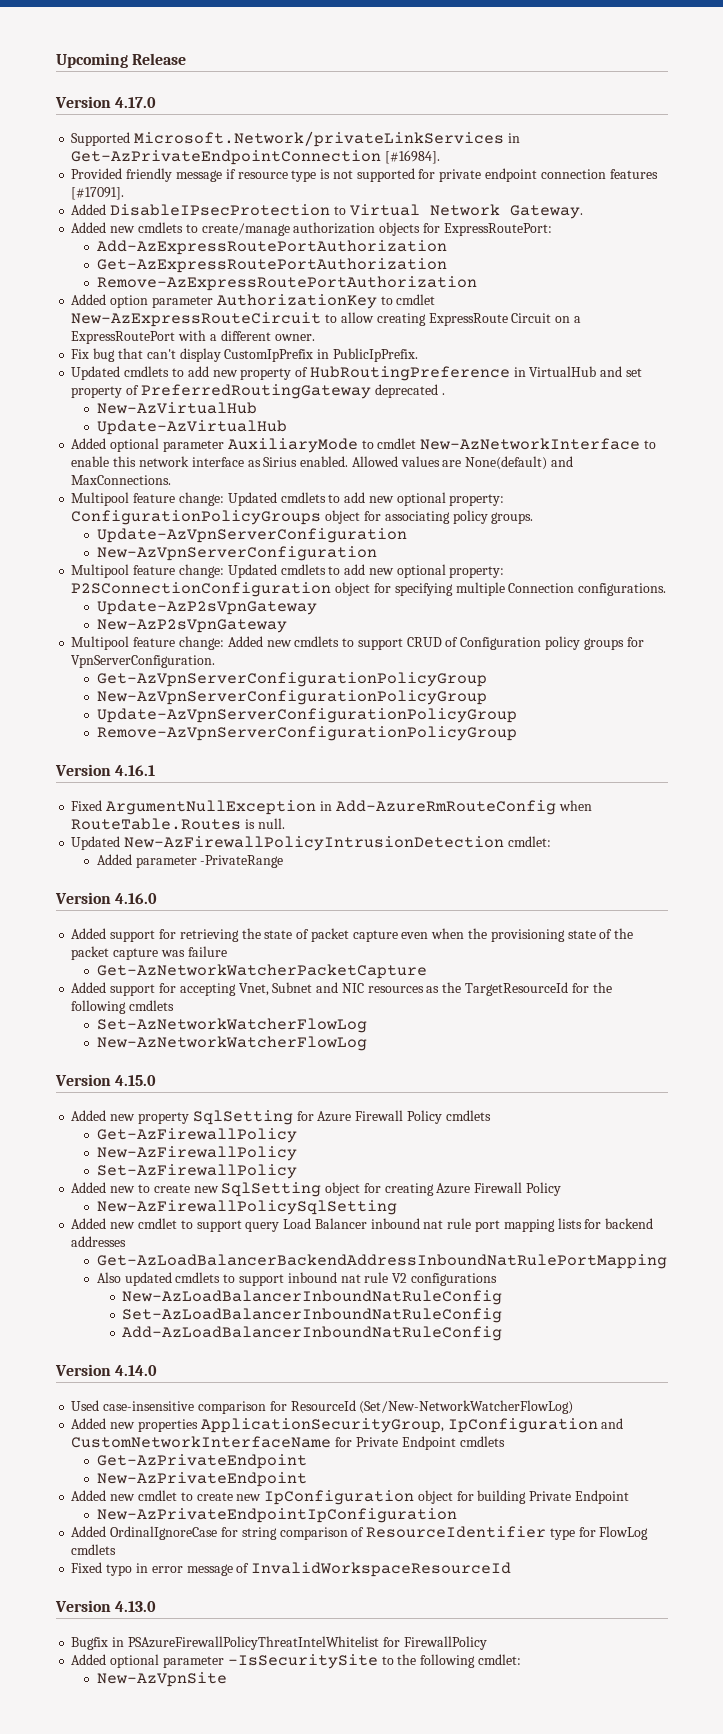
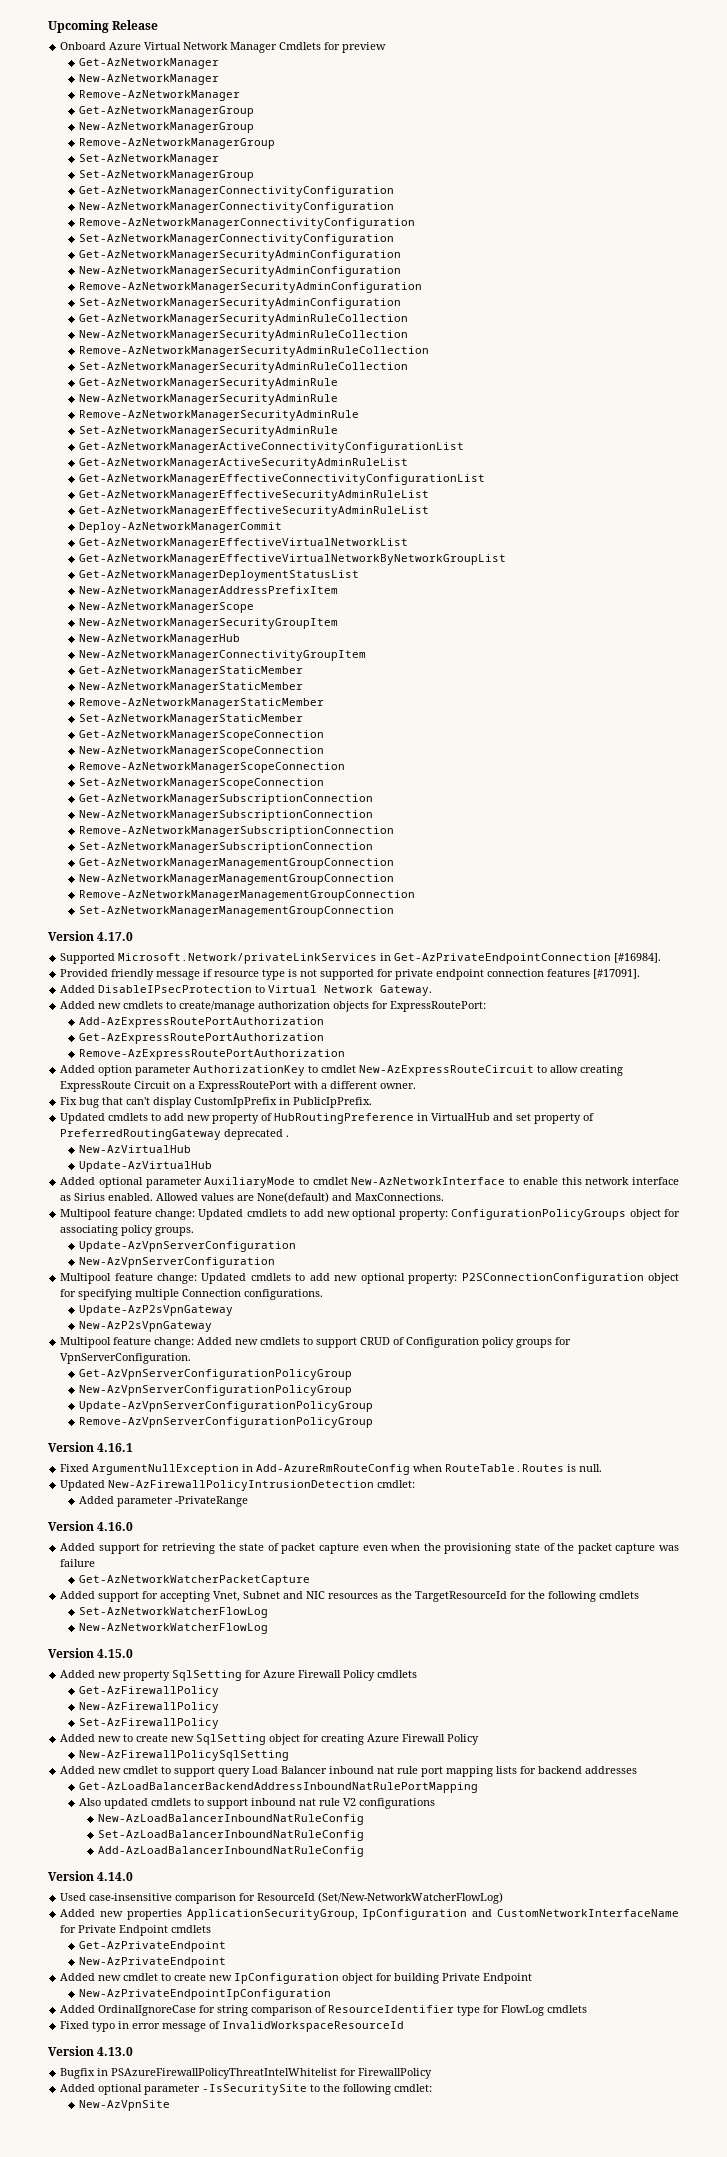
(187, 59) none -> [60,42,387,53] [79,58,220,69] [79,74,220,85] [79,90,241,101] [79,106,255,117] [79,122,255,133] [79,138,276,149] [79,154,220,165] [79,170,255,181] [79,186,395,197] [79,202,395,213] [79,218,416,229] [79,234,395,245] [79,250,402,261] [79,266,402,277] [79,282,423,293] [79,298,402,309] [79,314,409,325] [79,330,409,341] [79,346,430,357] [79,362,409,373] [79,378,339,389] [79,394,339,405] [79,410,360,421] [79,426,339,437] [79,442,465,453] [79,458,409,469] [79,474,486,485] [79,490,430,501] [79,506,430,517] [79,522,283,533] [79,538,409,549] [79,554,507,565] [79,570,360,581] [79,586,339,597] [79,602,255,613] [79,618,339,629] [79,634,241,645] [79,650,367,661] [79,666,304,677] [79,682,304,693] [79,698,325,709] [79,714,304,725] [79,730,325,741] [79,746,325,757] [79,762,346,773] [79,778,325,789] [79,794,374,805] [79,810,374,821] [79,826,395,837] [79,842,374,853] [79,858,395,869] [79,874,395,885] [79,890,416,901] [79,906,395,917] // Onboard Azure Virtual Network Manager Cmdlets for preview // Get-AzNetworkManager // New-AzNetworkManager // Remove-AzNetworkManager // Get-AzNetworkManagerGroup // New-AzNetworkManagerGroup // Remove-AzNetworkManagerGroup // Set-AzNetworkManager // Set-AzNetworkManagerGroup // Get-AzNetworkManagerConnectivityConfiguration // New-AzNetworkManagerConnectivityConfiguration // Remove-AzNetworkManagerConnectivityConfiguration // Set-AzNetworkManagerConnectivityConfiguration // Get-AzNetworkManagerSecurityAdminConfiguration // New-AzNetworkManagerSecurityAdminConfiguration // Remove-AzNetworkManagerSecurityAdminConfiguration // Set-AzNetworkManagerSecurityAdminConfiguration // Get-AzNetworkManagerSecurityAdminRuleCollection // New-AzNetworkManagerSecurityAdminRuleCollection // Remove-AzNetworkManagerSecurityAdminRuleCollection // Set-AzNetworkManagerSecurityAdminRuleCollection // Get-AzNetworkManagerSecurityAdminRule // New-AzNetworkManagerSecurityAdminRule // Remove-AzNetworkManagerSecurityAdminRule // Set-AzNetworkManagerSecurityAdminRule // Get-AzNetworkManagerActiveConnectivityConfigurationList // Get-AzNetworkManagerActiveSecurityAdminRuleList // Get-AzNetworkManagerEffectiveConnectivityConfigurationList // Get-AzNetworkManagerEffectiveSecurityAdminRuleList // Get-AzNetworkManagerEffectiveSecurityAdminRuleList // Deploy-AzNetworkManagerCommit // Get-AzNetworkManagerEffectiveVirtualNetworkList // Get-AzNetworkManagerEffectiveVirtualNetworkByNetworkGroupList // Get-AzNetworkManagerDeploymentStatusList // New-AzNetworkManagerAddressPrefixItem // New-AzNetworkManagerScope // New-AzNetworkManagerSecurityGroupItem // New-AzNetworkManagerHub // New-AzNetworkManagerConnectivityGroupItem // Get-AzNetworkManagerStaticMember // New-AzNetworkManagerStaticMember // Remove-AzNetworkManagerStaticMember // Set-AzNetworkManagerStaticMember // Get-AzNetworkManagerScopeConnection // New-AzNetworkManagerScopeConnection // Remove-AzNetworkManagerScopeConnection // Set-AzNetworkManagerScopeConnection // Get-AzNetworkManagerSubscriptionConnection // New-AzNetworkManagerSubscriptionConnection // Remove-AzNetworkManagerSubscriptionConnection // Set-AzNetworkManagerSubscriptionConnection // Get-AzNetworkManagerManagementGroupConnection // New-AzNetworkManagerManagementGroupConnection // Remove-AzNetworkManagerManagementGroupConnection // Set-AzNetworkManagerManagementGroupConnection

